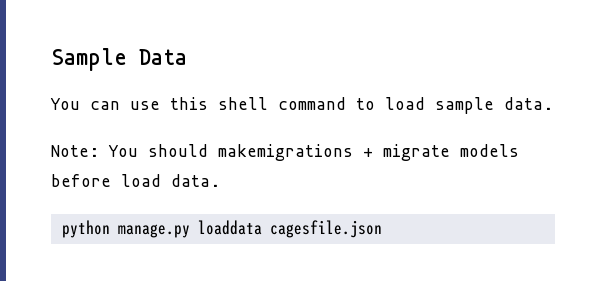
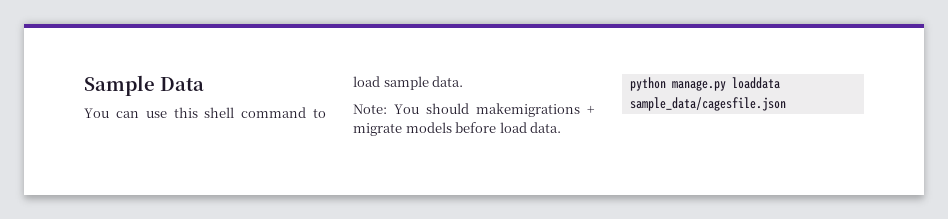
[269,220,382,238] cagesfile.json -> [629,97,786,111] sample_data/cagesfile.json

